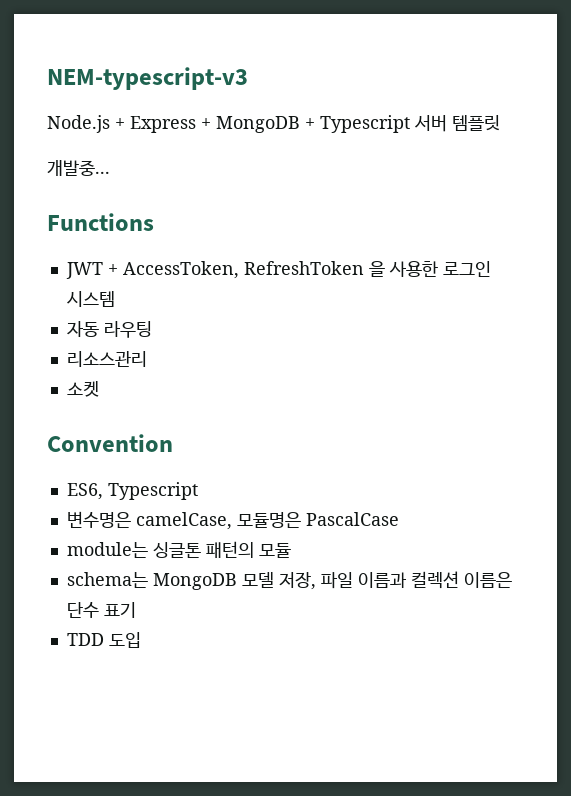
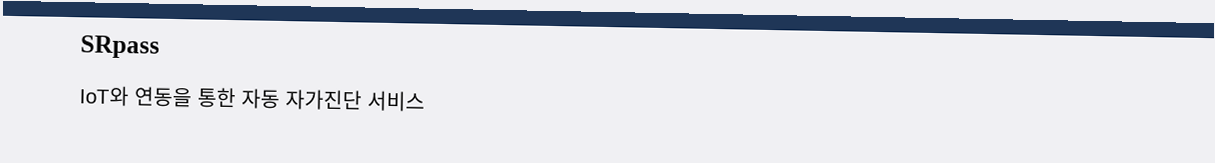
[47,67,248,90] [47,115,500,133] [47,160,110,176] [47,213,154,231] [65,261,491,279] [66,291,115,307] [66,321,152,338] [66,351,147,367] [66,381,99,397] [47,434,173,452] [66,482,198,500] [66,511,399,530] [66,541,291,558] [66,571,512,590] [66,602,136,618] [66,632,141,648] NEM-typescript-v3 // Node.js + Express + MongoDB + Typescript 서버 템플릿 // 개발중... // Functions // JWT + AccessToken, RefreshToken 을 사용한 로그인 시스템 // 자동 라우팅 // 리소스관리 // 소켓 // Convention // ES6, Typescript // 변수명은 camelCase, 모듈명은 PascalCase // module는 싱글톤 패턴의 모듈 // schema는 MongoDB 모델 저장, 파일 이름과 컬렉션 이름은 단수 표기 // TDD 도입 -> [80,35,160,59] [79,85,425,112] SRpass // IoT와 연동을 통한 자동 자가진단 서비스

